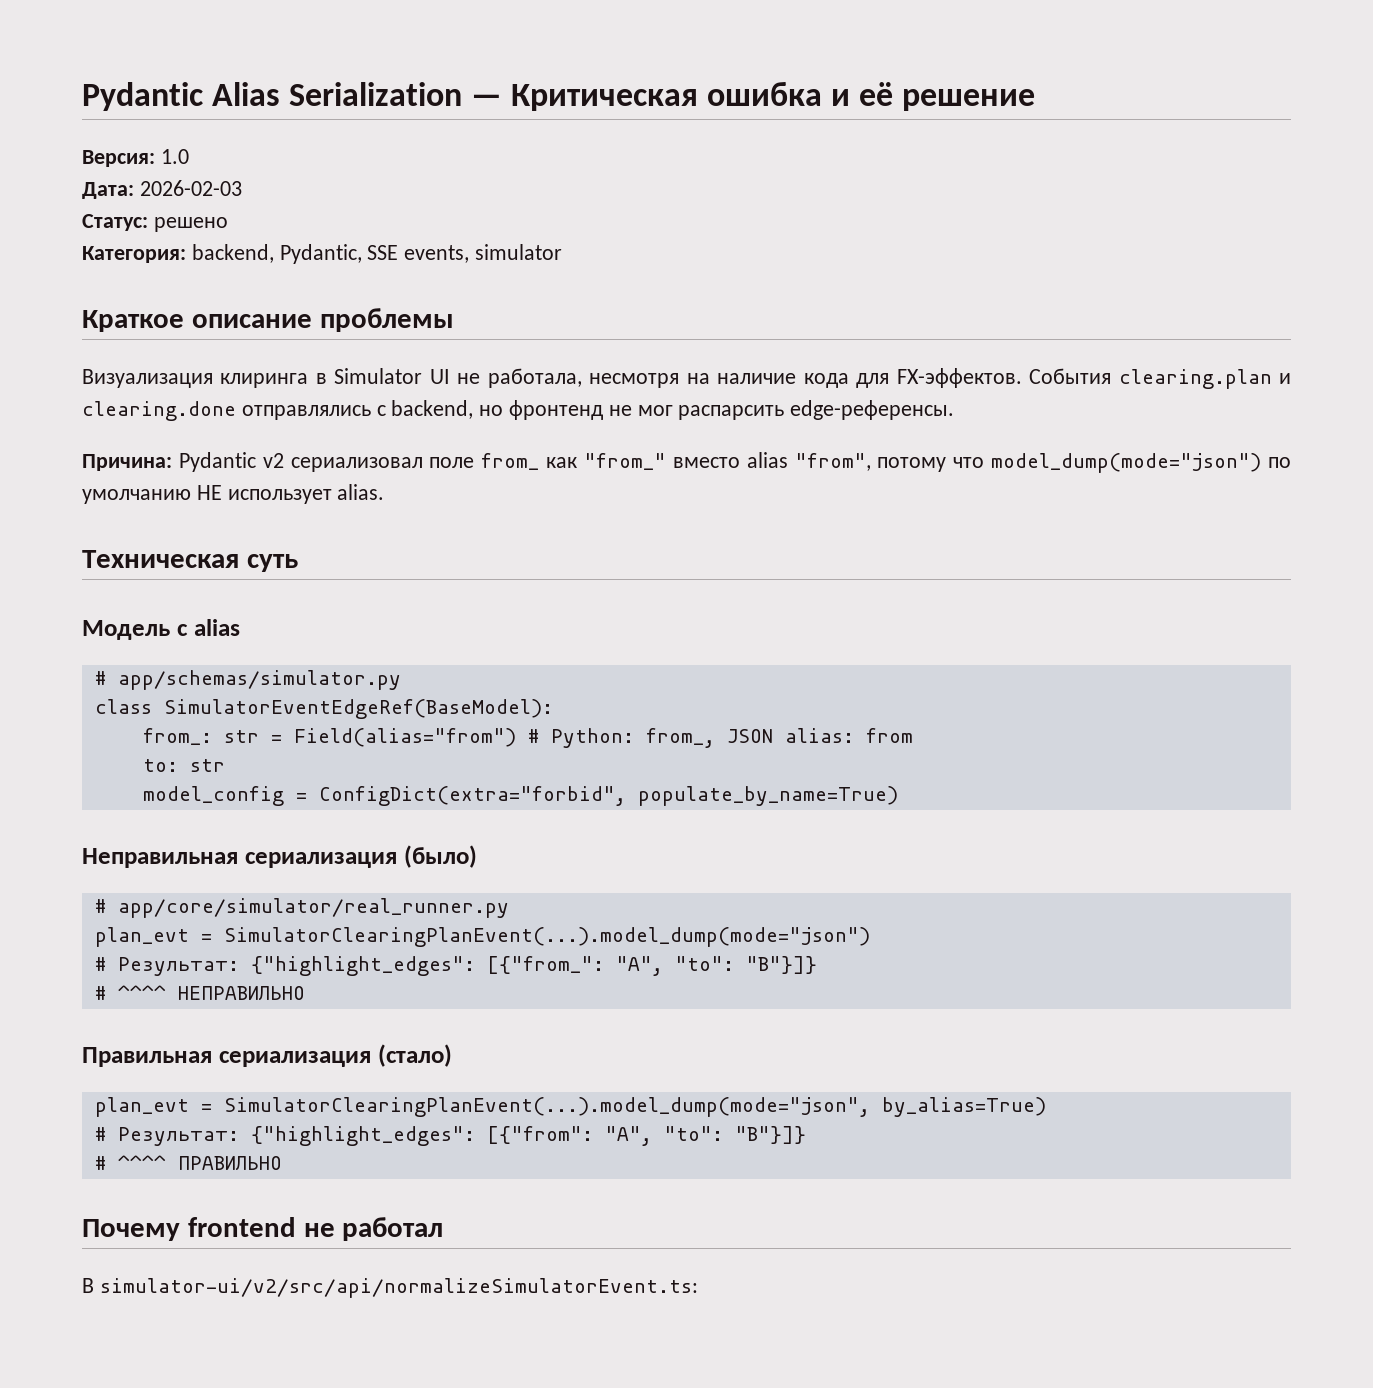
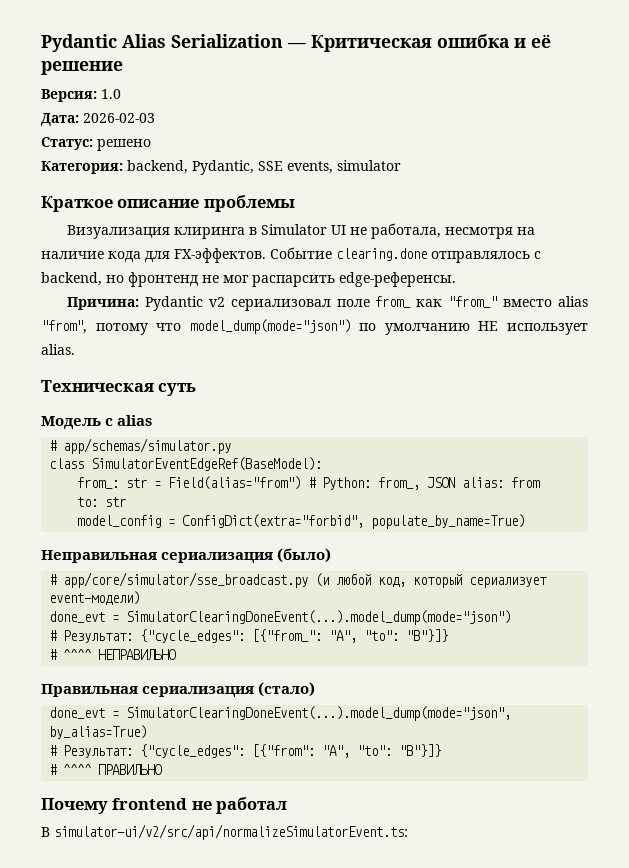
[1029,368,1291,389] [82,401,371,421] События clearing.plan и clearing.done отправлялись -> [270,247,530,263] Событие clearing.done отправлялось
[117,898,509,918] [94,927,870,947] [94,956,475,976] app/core/simulator/real_runner.py // plan_evt = SimulatorClearingPlanEvent(...).model_dump(mode="json") // # Результат: {"highlight_edges": -> [63,572,548,588] [49,591,141,605] [49,610,512,625] [49,629,246,643] app/core/simulator/sse_broadcast.py (и любой код, который сериализует event-модели) // done_evt = SimulatorClearingDoneEvent(...).model_dump(mode="json") // # Результат: {"cycle_edges":
[94,1097,870,1117] plan_evt = SimulatorClearingPlanEvent(...).model_dump(mode="json", -> [49,706,512,721] done_evt = SimulatorClearingDoneEvent(...).model_dump(mode="json",
[250,1126,475,1146] {"highlight_edges": -> [140,744,246,758] {"cycle_edges":

